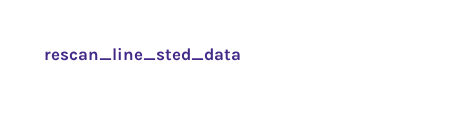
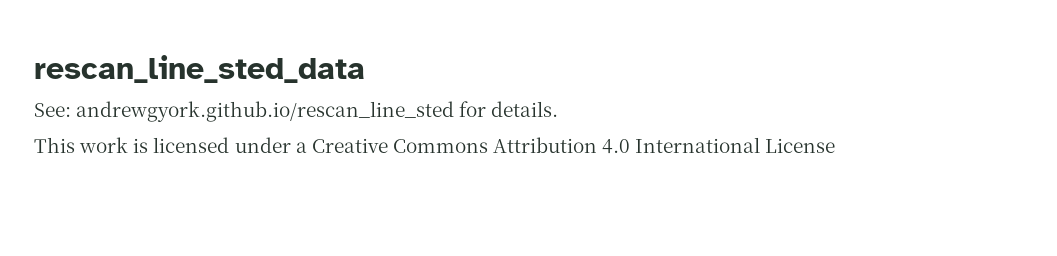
(241, 54) none -> [34,101,559,122] [34,137,836,154] // See: andrewgyork.github.io/rescan_line_sted for details. // This work is licensed under a Creative Commons Attribution 4.0 International License

